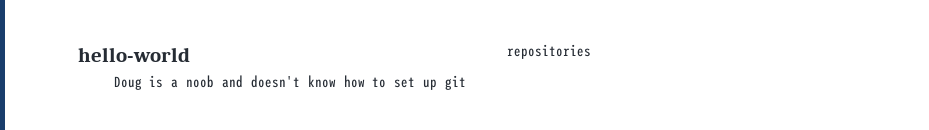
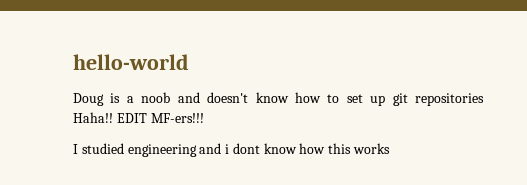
(591, 51) none -> [73,112,204,123] [73,143,391,157] Haha!! EDIT MF-ers!!! // I studied engineering and i dont know how this works

